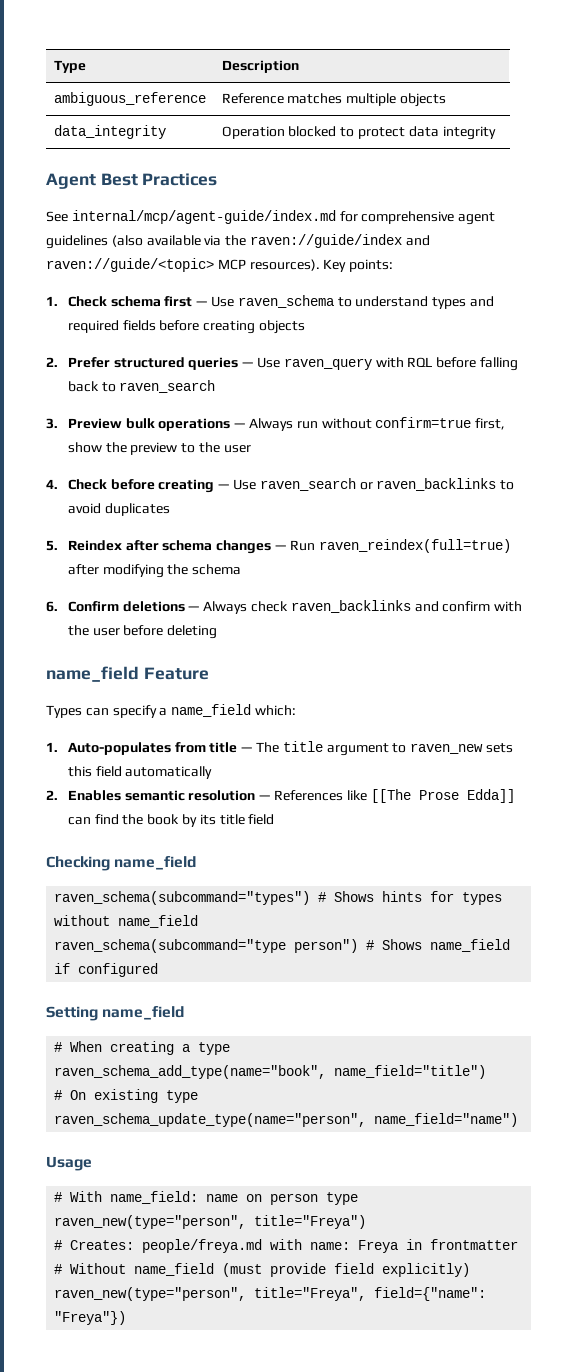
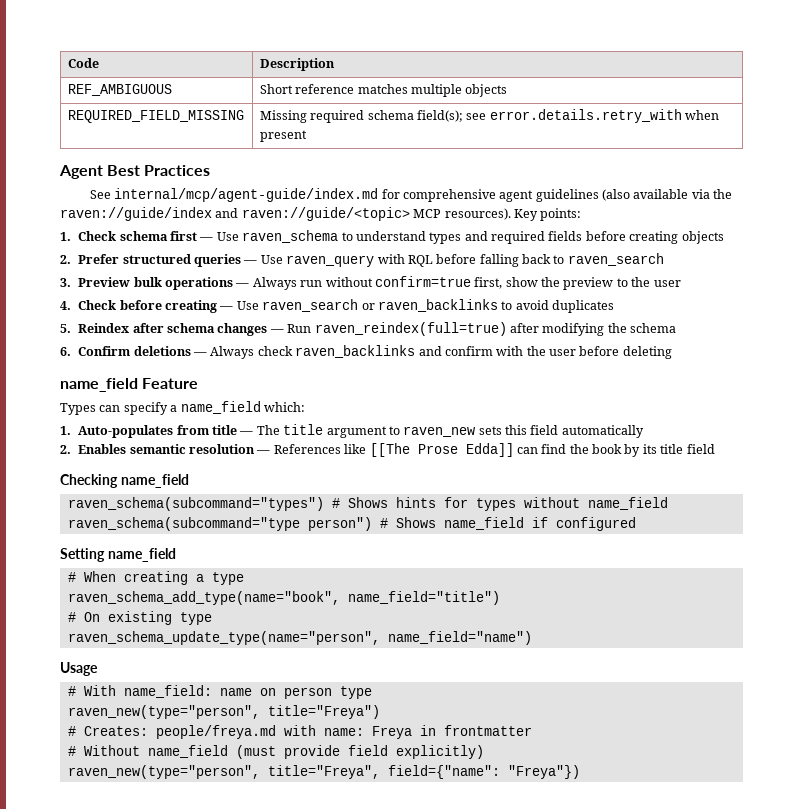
[53,60,86,73] Type -> [67,58,99,68] Code
[53,92,206,106] [221,93,284,104] ambiguous_reference | Reference -> [67,84,172,96] [259,84,355,94] REF_AMBIGUOUS | Short reference
[53,125,166,139] [221,126,496,140] data_integrity | Operation blocked to protect data integrity -> [67,110,244,123] [259,109,720,123] [259,130,307,142] REQUIRED_FIELD_MISSING | Missing required schema field(s); see error.details.retry_with when present

